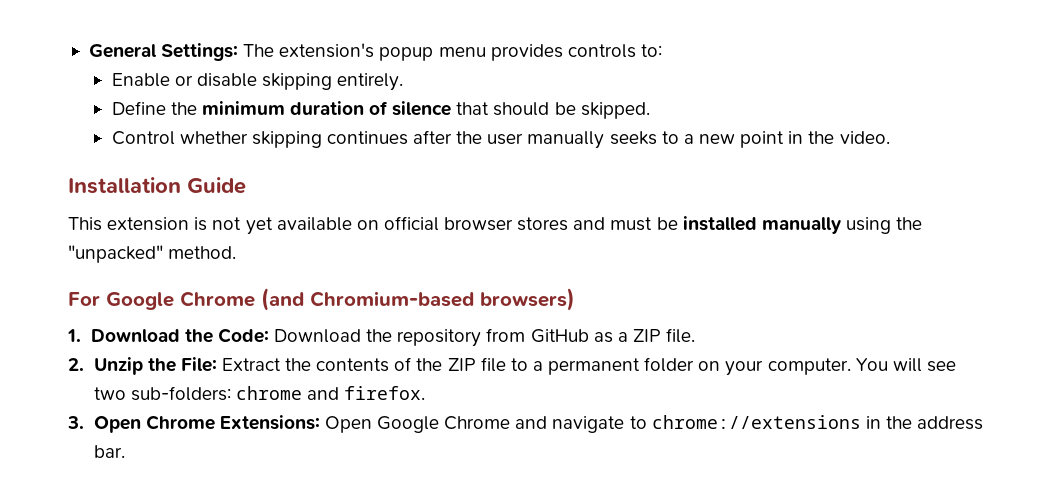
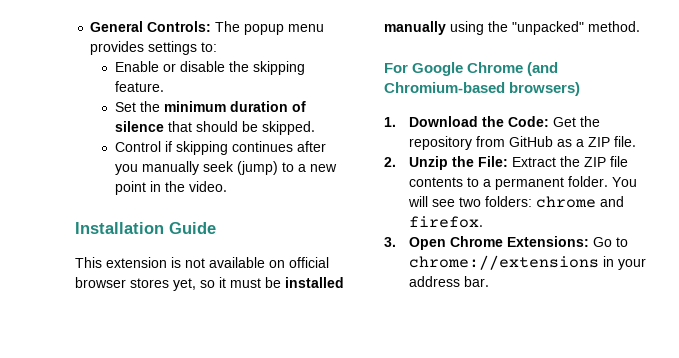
[161,43,375,61] Settings: The extension's -> [147,21,241,32] Controls: The
[567,44,636,58] controls -> [148,41,198,55] settings
[261,73,404,91] [111,101,166,115] skipping entirely. // Define -> [228,61,305,75] [114,81,164,92] [114,102,136,112] the skipping feature. // Set
[179,131,248,144] whether -> [164,141,172,152] if
[456,131,657,149] the user manually seeks -> [114,161,278,175] you manually seek (jump)
[245,217,273,235] yet -> (205, 263) none
[573,217,606,230] and -> [173,277,226,291] yet, so it
[274,329,362,343] Download -> [552,117,576,127] Get
[316,357,443,372] contents of the -> (580, 161) none
(506, 364) none -> [408,177,463,187] contents
[644,357,851,376] folder on your computer. -> [567,176,608,187] folder.
[130,386,231,401] sub-folders: -> [484,196,532,207] folders:
[324,416,625,433] Open Google Chrome and navigate -> [592,237,612,247] Go
[885,416,912,429] the -> [617,258,646,270] your

